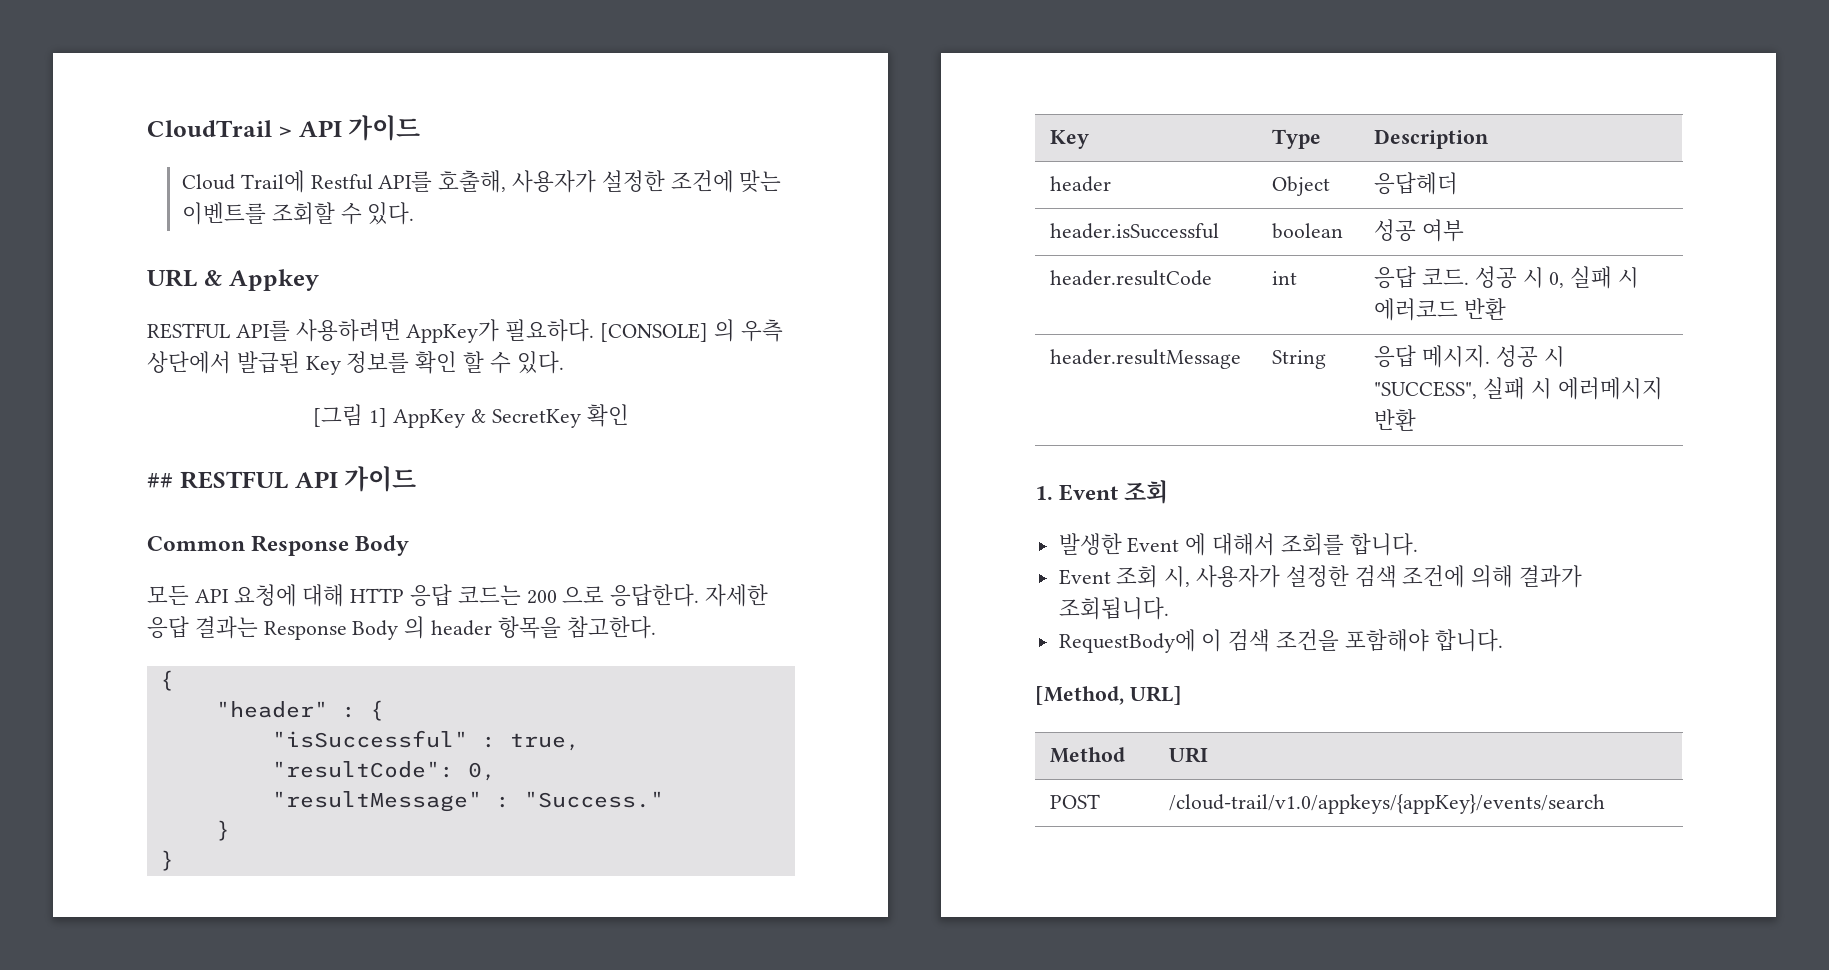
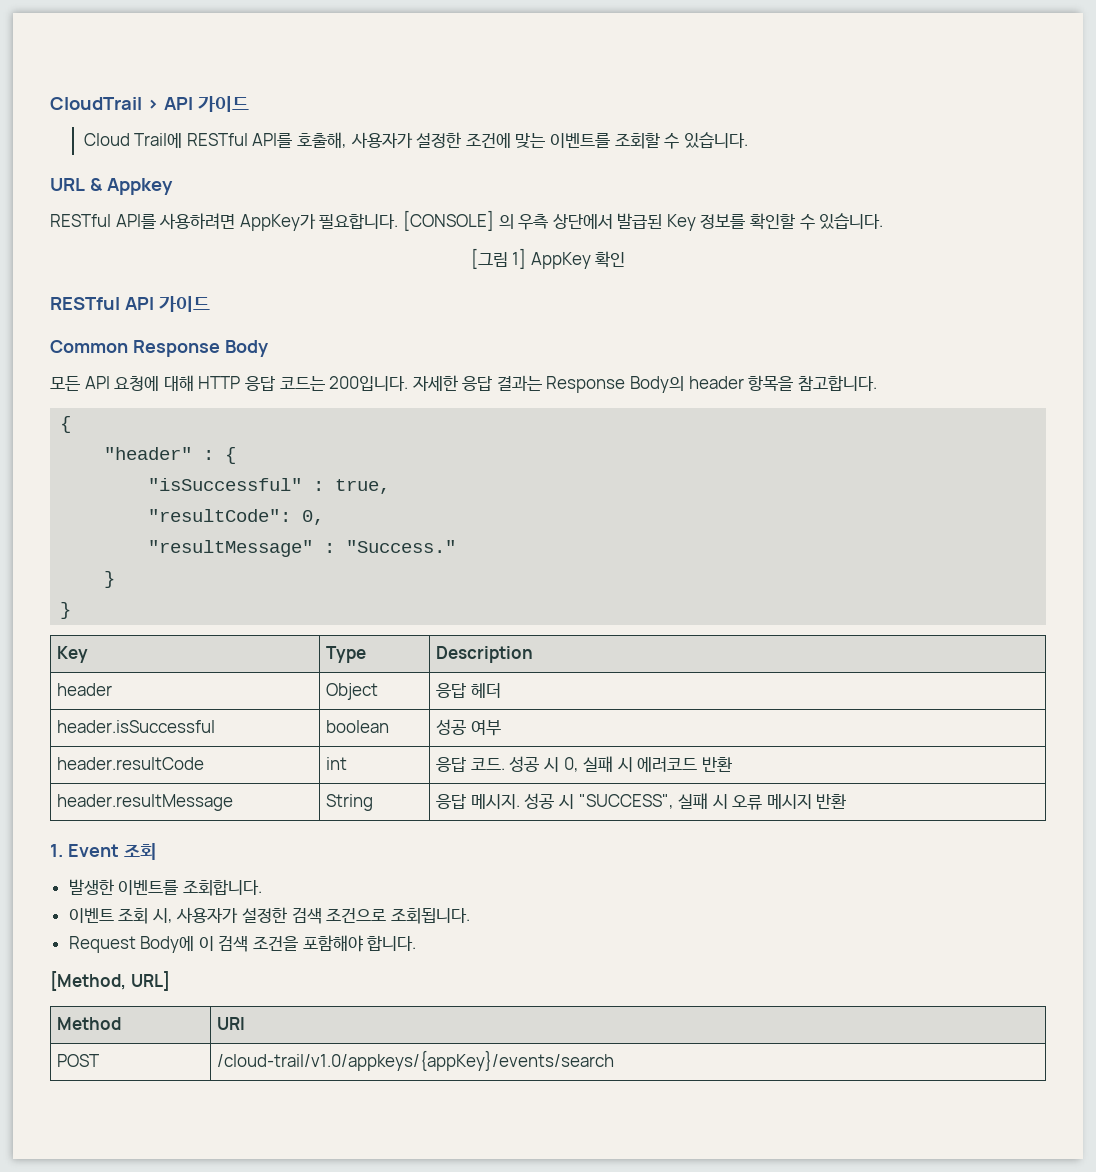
[310,174,373,190] Restful -> [186,133,248,146] RESTful
[367,202,415,225] 있다. -> [683,132,748,148] 있습니다.
[147,323,230,339] RESTFUL -> [50,214,111,227] RESTful
[505,319,595,342] 필요하다. -> [319,213,399,229] 필요합니다.
[415,351,564,374] 확인 할 수 있다. -> [750,213,884,230] 확인할 수 있습니다.
[470,409,581,428] & SecretKey -> (591, 260) none
[147,471,288,489] ## RESTFUL -> [50,297,120,310] RESTful
[526,584,700,607] 200 으로 응답한다. -> [329,376,409,391] 200입니다.
[352,616,426,640] Body 의 -> [630,376,685,393] Body의
[566,616,656,639] 참고한다. -> [797,375,877,391] 참고합니다.
[1374,172,1459,195] 응답헤더 -> [436,683,501,698] 응답 헤더
[1557,377,1663,400] 에러메시지 -> [732,794,812,810] 오류 메시지
[1127,533,1418,556] [1058,569,1111,585] Event 에 대해서 조회를 합니다. // Event -> [118,879,262,896] [68,908,114,923] 이벤트를 조회합니다. // 이벤트
[1402,565,1583,588] 조건에 의해 결과가 -> [326,908,387,923] 조건으로
[1058,629,1196,653] RequestBody에 -> [68,936,195,953] Request Body에

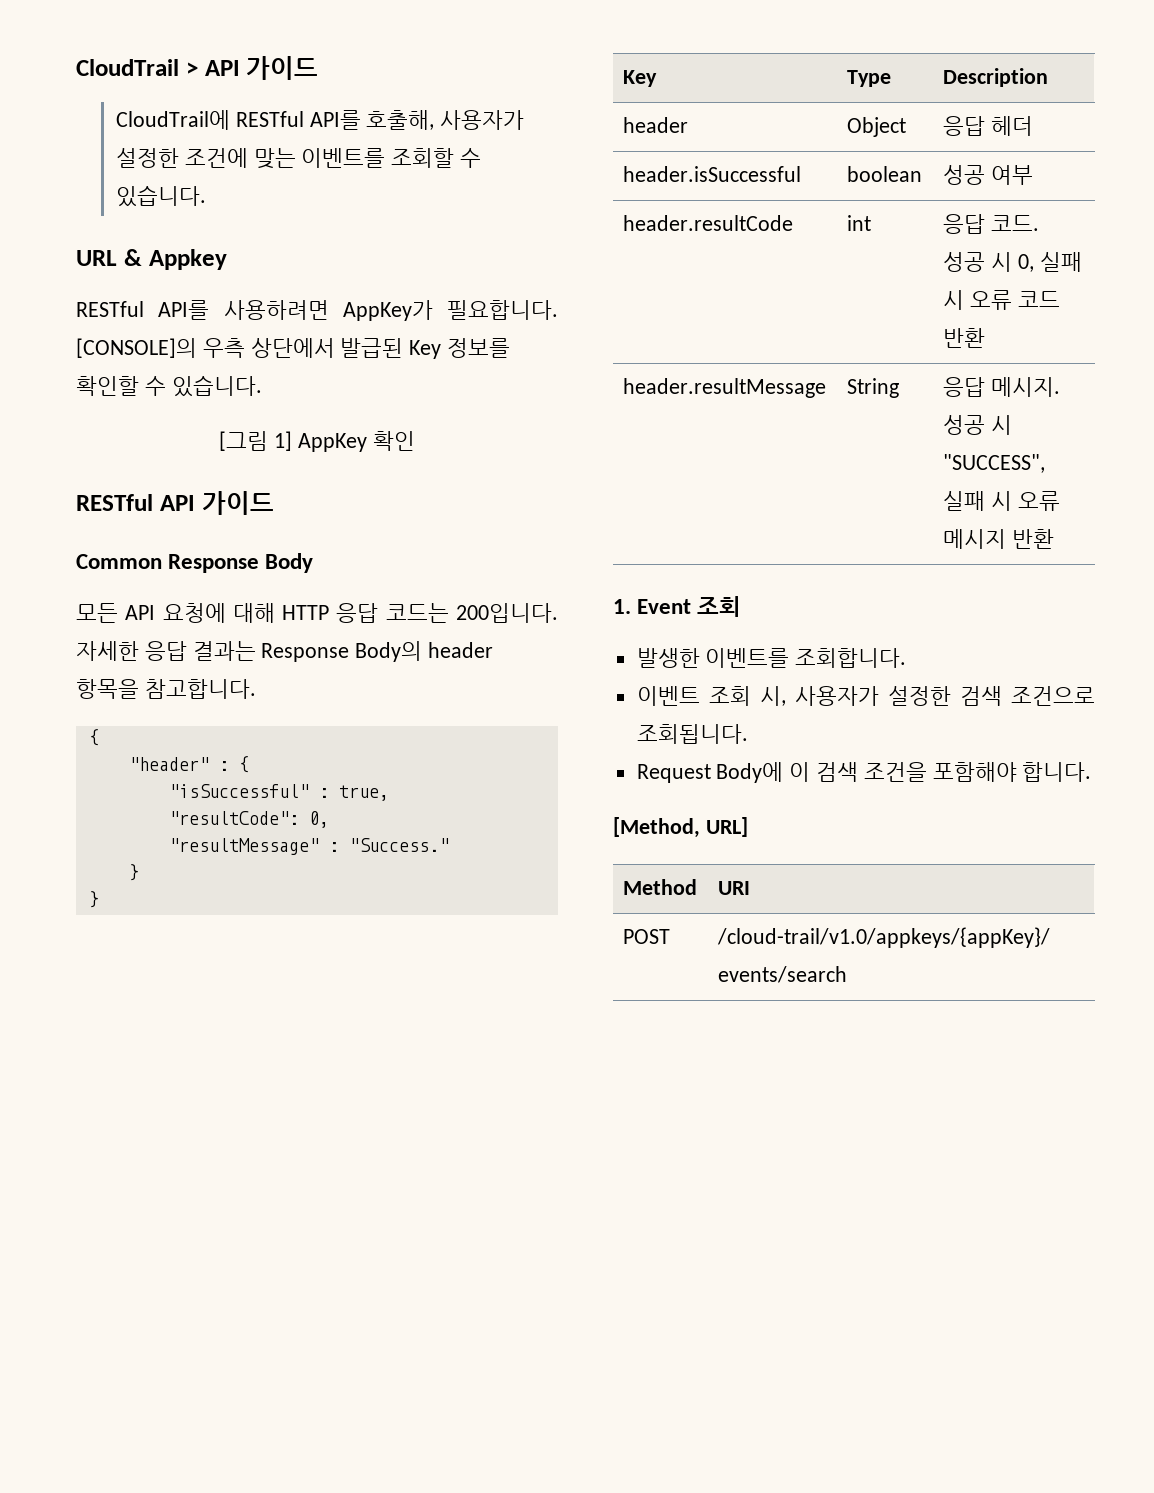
[83,133,183,148] Cloud Trail에 -> [115,110,230,130] CloudTrail에
[402,210,514,231] [CONSOLE] 의 -> [76,338,197,358] [CONSOLE]의
[637,757,698,772] 에러코드 -> [970,290,1060,310] 오류 코드

